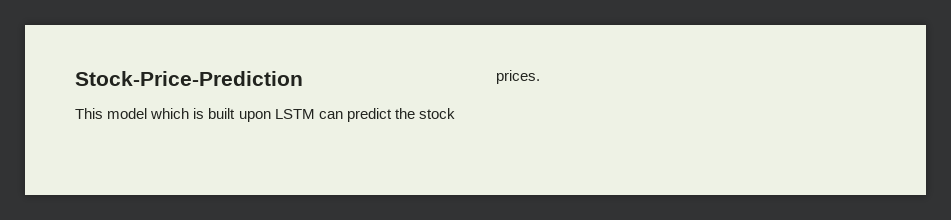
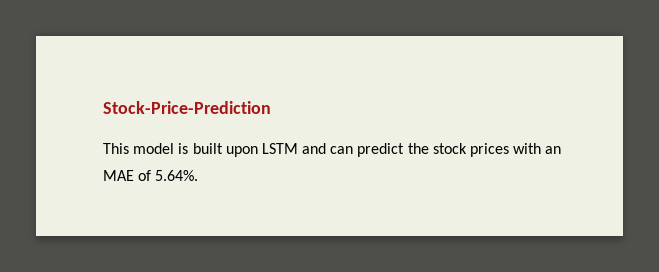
[150,108,190,119] which -> (175, 148) none
(315, 114) none -> [302,143,327,154] and
[496,70,540,84] prices. -> [470,143,562,157] [103,170,199,181] prices with an MAE of 5.64%.

